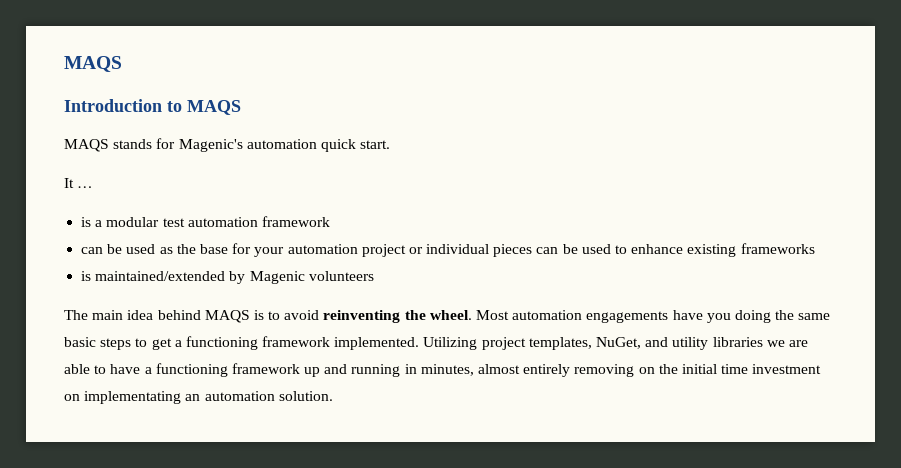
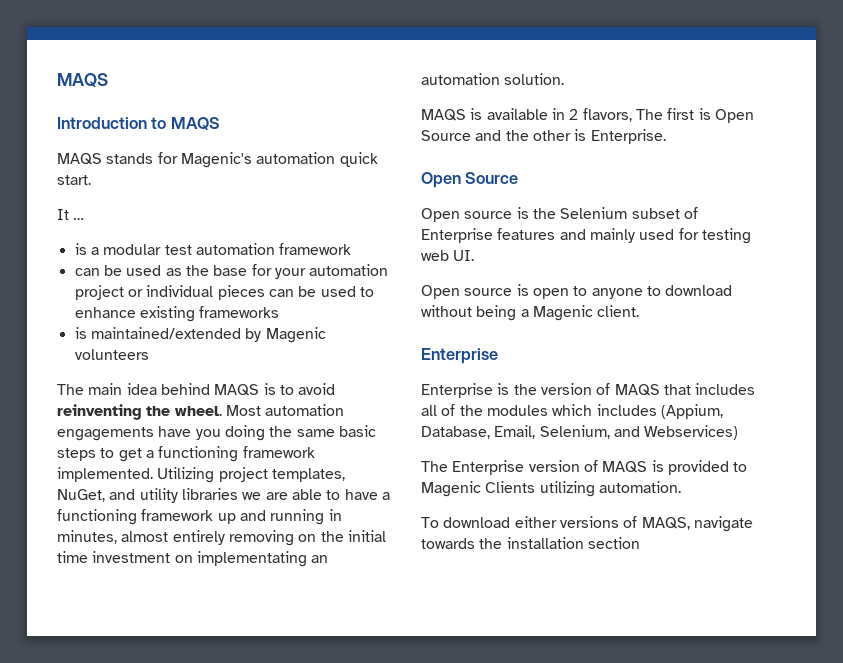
(333, 396) none -> [421,108,754,123] [421,129,666,144] [421,172,519,188] [421,207,698,222] [421,228,751,244] [421,250,475,261] [421,284,733,299] [421,305,640,321] [421,348,498,364] [421,383,756,398] [421,404,723,419] [421,425,739,440] [421,460,748,475] [421,481,681,497] [421,516,753,532] [421,537,640,549] // MAQS is available in 2 flavors, The first is Open Source and the other is Enterprise. // Open Source // Open source is the Selenium subset of Enterprise features and mainly used for testing web UI. // Open source is open to anyone to download without being a Magenic client. // Enterprise // Enterprise is the version of MAQS that includes all of the modules which includes (Appium, Database, Email, Selenium, and Webservices) // The Enterprise version of MAQS is provided to Magenic Clients utilizing automation. // To download either versions of MAQS, navigate towards the installation section

